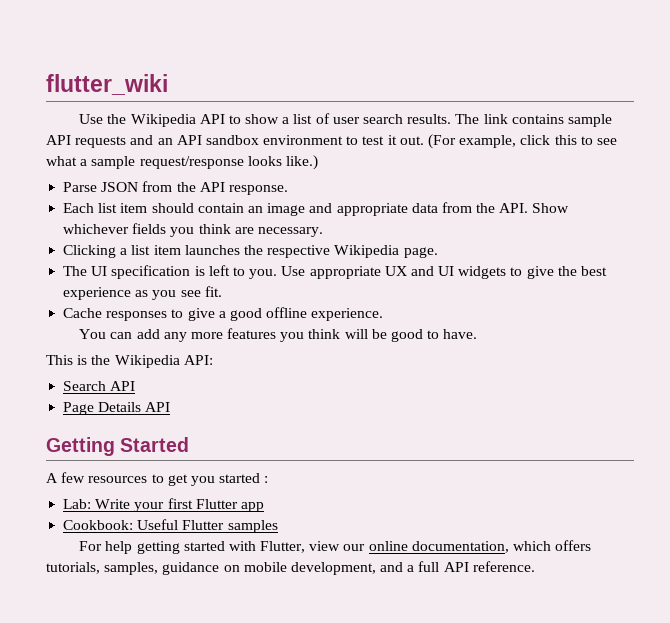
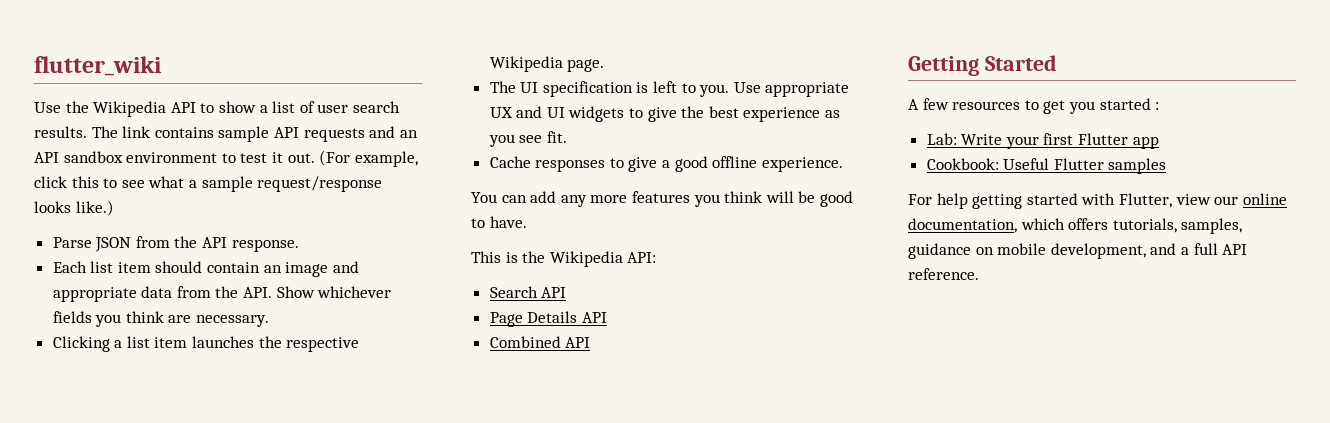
(171, 407) none -> [489,336,591,348] // Combined API

